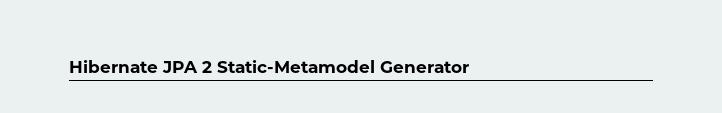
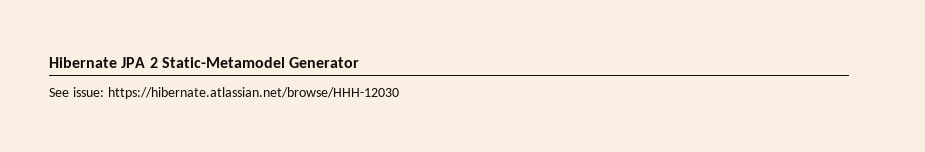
(469, 67) none -> [49,87,399,99] // See issue: https://hibernate.atlassian.net/browse/HHH-12030

